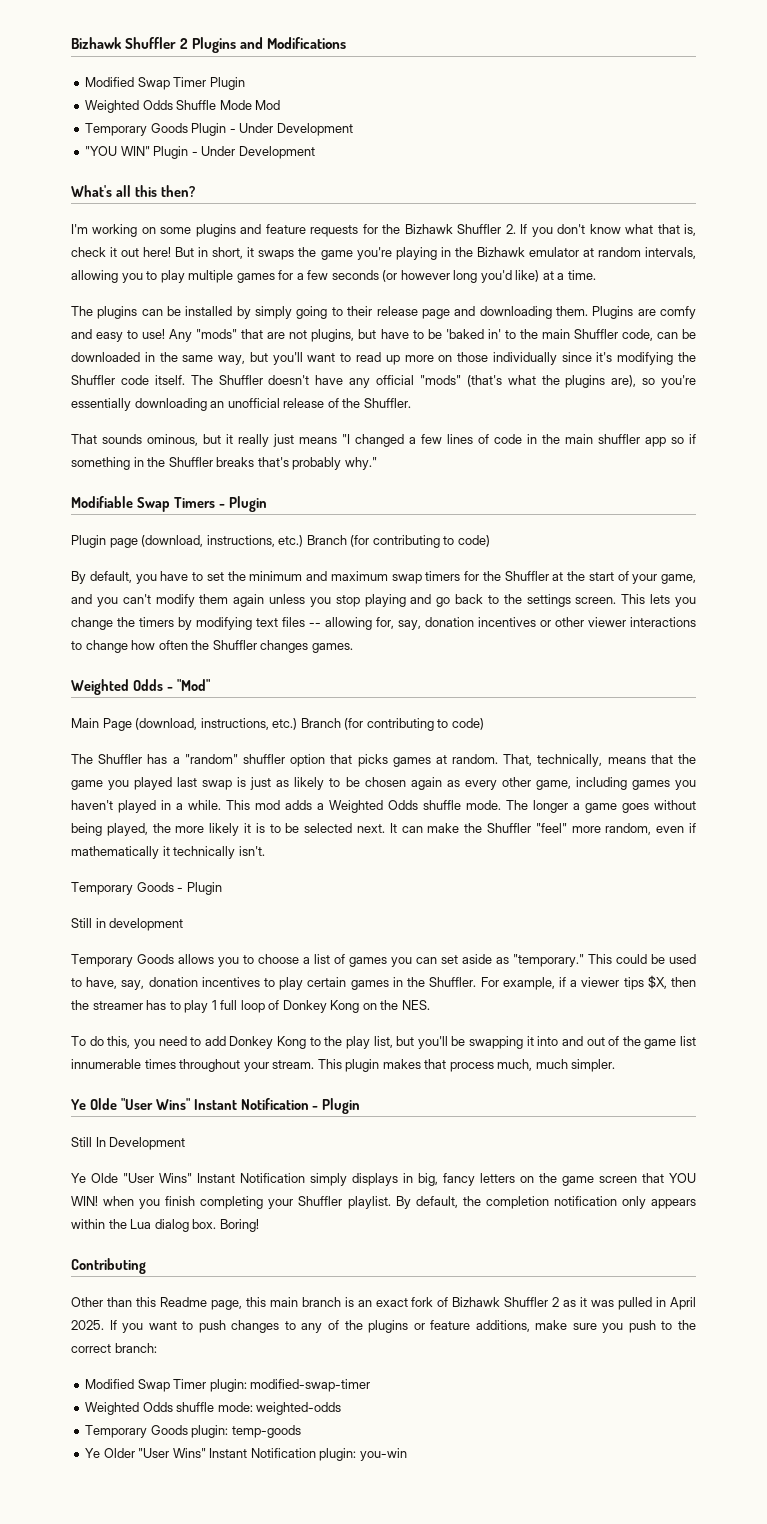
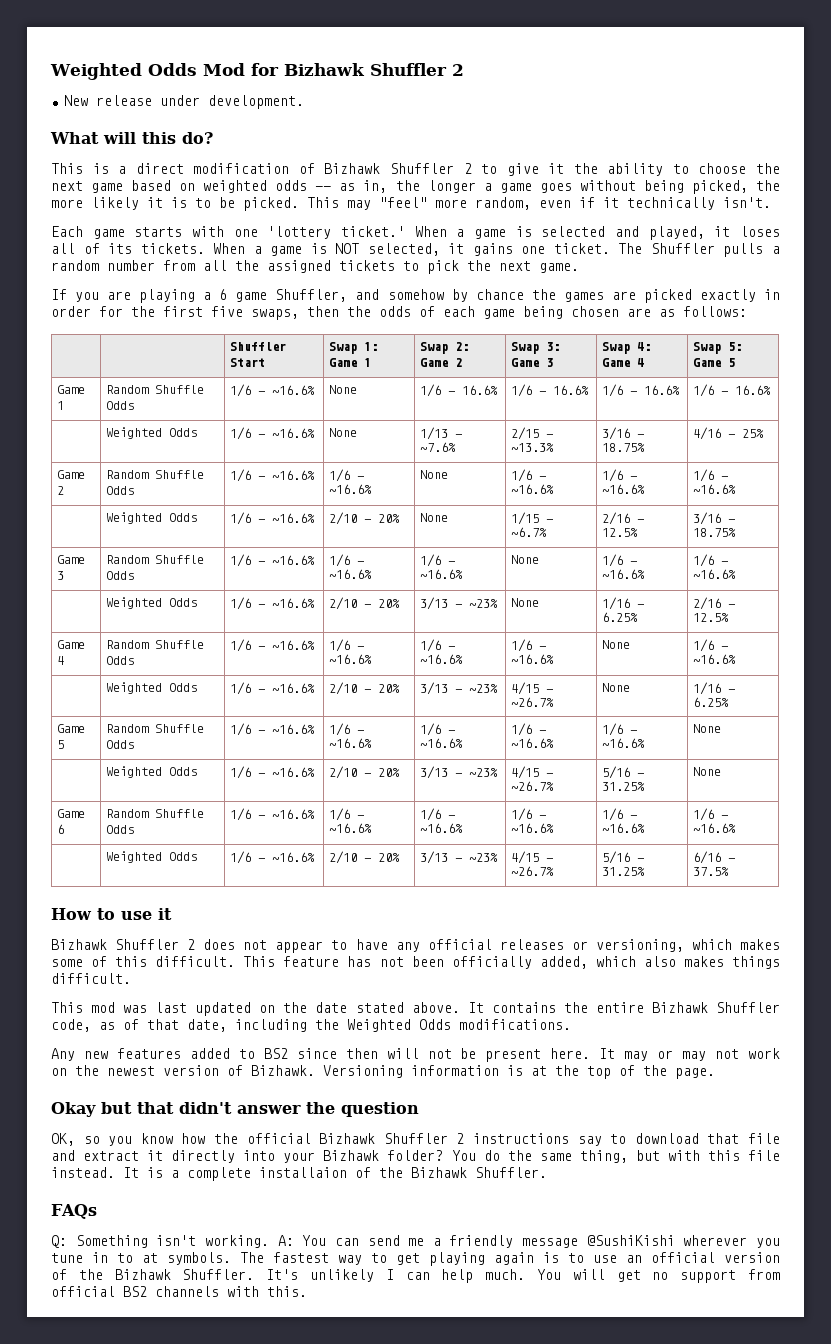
[71,37,347,53] [85,77,245,90] [85,100,281,113] [85,123,353,136] [85,146,315,159] [71,185,195,197] [71,224,697,237] [71,247,697,260] [71,270,596,283] [71,306,697,319] [71,329,696,342] [71,352,696,365] [71,375,696,388] [71,398,411,411] [71,434,696,447] [71,457,377,470] [71,496,267,512] [71,535,490,548] [71,571,696,584] [71,594,697,607] [71,617,696,630] [71,640,353,653] [71,679,210,695] [71,718,484,731] [71,754,696,767] [71,777,697,790] [71,800,528,813] Bizhawk Shuffler 2 Plugins and Modifications // Modified Swap Timer Plugin // Weighted Odds Shuffle Mode Mod // Temporary Goods Plugin - Under Development // "YOU WIN" Plugin - Under Development // What's all this then? // I'm working on some plugins and feature requests for the Bizhawk Shuffler 2. If you don't know what that is, check it out here! But in short, it swaps the game you're playing in the Bizhawk emulator at random intervals, allowing you to play multiple games for a few seconds (or however long you'd like) at a time. // The plugins can be installed by simply going to their release page and downloading them. Plugins are comfy and easy to use! Any "mods" that are not plugins, but have to be 'baked in' to the main Shuffler code, can be downloaded in the same way, but you'll want to read up more on those individually since it's modifying the Shuffler code itself. The Shuffler doesn't have any official "mods" (that's what the plugins are), so you're essentially downloading an unofficial release of the Shuffler. // That sounds ominous, but it really just means "I changed a few lines of code in the main shuffler app so if something in the Shuffler breaks that's probably why." // Modifiable Swap Timers - Plugin // Plugin page (download, instructions, etc.) Branch (for contributing to code) // By default, you have to set the minimum and maximum swap timers for the Shuffler at the start of your game, and you can't modify them again unless you stop playing and go back to the settings screen. This lets you change the timers by modifying text files -- allowing for, say, donation incentives or other viewer interactions to change how often the Shuffler changes games. // Weighted Odds - "Mod" // Main Page (download, instructions, etc.) Branch (for contributing to code) // The Shuffler has a "random" shuffler option that picks games at random. That, technically, means that the game you played last swap is just as likely to be chosen again as every other game, including games you haven't played in a while. This mod adds a Weighted Odds shuffle mode. The -> [50,63,464,80] [63,95,304,109] [50,132,213,144] [51,163,780,176] [51,180,420,193] Weighted Odds Mod for Bizhawk Shuffler 2 // New release under development. // What will this do? // This is a direct modification of Bizhawk Shuffler 2 to give it the ability to choose the next game based on weighted odds -- as in, the
[106,823,148,836] played, -> [691,180,748,194] picked,
[304,823,532,833] selected next. It can make the Shuffler -> [243,197,371,211] picked. This may
[71,846,159,859] mathematically -> (595, 202) none
[71,882,222,895] [71,918,184,931] [71,954,696,967] [71,975,697,990] [71,1000,430,1013] [71,1036,696,1049] [71,1059,616,1072] [71,1098,361,1114] [71,1137,186,1150] [71,1173,696,1186] [71,1196,696,1209] [71,1219,259,1232] [71,1258,146,1274] [71,1297,697,1310] [71,1320,696,1333] [71,1343,157,1353] [85,1379,371,1392] [85,1402,342,1415] [85,1425,301,1438] [85,1448,407,1461] Temporary Goods - Plugin // Still in development // Temporary Goods allows you to choose a list of games you can set aside as "temporary." This could be used to have, say, donation incentives to play certain games in the Shuffler. For example, if a viewer tips $X, then the streamer has to play 1 full loop of Donkey Kong on the NES. // To do this, you need to add Donkey Kong to the play list, but you'll be swapping it into and out of the game list innumerable times throughout your stream. This plugin makes that process much, much simpler. // Ye Olde "User Wins" Instant Notification - Plugin // Still In Development // Ye Olde "User Wins" Instant Notification simply displays in big, fancy letters on the game screen that YOU WIN! when you finish completing your Shuffler playlist. By default, the completion notification only appears within the Lua dialog box. Boring! // Contributing // Other than this Readme page, this main branch is an exact fork of Bizhawk Shuffler 2 as it was pulled in April 2025. If you want to push changes to any of the plugins or feature additions, make sure you push to the correct branch: // Modified Swap Timer plugin: modified-swap-timer // Weighted Odds shuffle mode: weighted-odds // Temporary Goods plugin: temp-goods // Ye Older "User Wins" Instant Notification plugin: you-win -> [51,226,780,240] [51,243,780,257] [51,260,579,274] [51,289,780,303] [51,306,747,320] [230,342,287,351] [230,358,266,367] [329,342,379,354] [329,358,372,367] [420,342,470,354] [420,358,463,367] [511,342,561,354] [511,358,554,367] [602,342,652,354] [602,358,645,367] [693,342,743,354] [693,358,736,367] [57,385,86,394] [57,401,65,410] [106,385,205,394] [106,401,135,410] [230,384,316,397] [329,385,358,394] [420,384,499,397] [511,384,590,397] [602,384,681,397] [693,384,772,397] [106,427,198,439] [230,427,316,440] [329,428,358,437] [420,427,463,440] [420,442,457,452] [511,427,554,440] [511,443,555,452] [602,427,645,440] [602,443,646,452] [693,427,765,440] [57,470,86,479] [57,486,65,495] [106,470,205,479] [106,486,135,495] [230,469,316,482] [329,469,365,482] [329,484,373,494] [420,470,449,479] [511,469,547,482] [511,484,555,494] [602,469,638,482] [602,484,646,494] [693,469,729,482] [693,484,737,494] [106,512,198,524] [230,512,316,525] [329,512,401,525] [420,513,449,522] [511,512,554,525] [511,527,548,537] [602,512,645,525] [602,528,639,537] [693,512,736,525] [693,528,737,537] [57,555,86,564] [57,571,65,580] [106,555,205,564] [106,571,135,580] [230,554,316,567] [329,554,365,567] [329,569,373,579] [420,554,456,567] [420,569,464,579] [511,555,540,564] [602,554,638,567] [602,569,646,579] [693,554,729,567] [693,569,737,579] [106,597,198,609] [230,597,316,610] [329,597,401,610] [420,597,499,610] [511,598,540,607] [602,597,645,610] [602,612,639,622] [693,597,736,610] [693,613,730,622] [57,640,86,649] [57,656,65,665] [106,640,205,649] [106,656,135,665] [230,639,316,652] [329,639,365,652] [329,654,373,664] [420,639,456,652] [420,654,464,664] [511,639,547,652] [511,654,555,664] [602,640,631,649] [693,639,729,652] [693,654,737,664] [106,682,198,694] [230,682,316,695] [329,682,401,695] [420,682,499,695] [511,682,554,695] [511,697,555,707] [602,683,631,692] [693,682,736,695] [693,697,730,707] [57,724,86,733] [57,740,65,749] [106,724,205,733] [106,740,135,749] [230,723,316,736] [329,723,365,736] [329,738,373,748] [420,723,456,736] [420,738,464,748] [511,723,547,736] [511,738,555,748] [602,723,638,736] [602,738,646,748] [693,724,722,733] [106,766,198,778] [230,766,316,779] [329,766,401,779] [420,766,499,779] [511,766,554,779] [511,781,555,791] [602,766,645,779] [602,782,646,791] [693,767,722,776] [57,809,86,818] [57,824,65,834] [106,809,205,818] [106,825,135,834] [230,808,316,821] [329,808,365,821] [329,823,373,833] [420,808,456,821] [420,823,464,833] [511,808,547,821] [511,823,555,833] [602,808,638,821] [602,823,646,833] [693,808,729,821] [693,823,737,833] [106,851,198,863] [230,851,316,864] [329,851,401,864] [420,851,499,864] [511,851,554,864] [511,866,555,876] [602,851,645,864] [602,867,646,876] [693,851,736,864] [693,867,730,876] [51,908,172,920] [51,939,780,953] [51,956,780,969] [51,973,131,984] [51,1002,781,1016] [51,1019,571,1032] [51,1048,781,1062] [51,1065,715,1079] [51,1102,419,1117] [51,1133,781,1146] [51,1150,780,1163] [51,1167,547,1181] [51,1204,97,1219] [51,1235,780,1248] [51,1252,780,1266] [51,1269,780,1283] [51,1286,307,1297] Each game starts with one 'lottery ticket.' When a game is selected and played, it loses all of its tickets. When a game is NOT selected, it gains one ticket. The Shuffler pulls a random number from all the assigned tickets to pick the next game. // If you are playing a 6 game Shuffler, and somehow by chance the games are picked exactly in order for the first five swaps, then the odds of each game being chosen are as follows: // | | Shuffler Start | Swap 1: Game 1 | Swap 2: Game 2 | Swap 3: Game 3 | Swap 4: Game 4 | Swap 5: Game 5 // Game 1 | Random Shuffle Odds | 1/6 - ~16.6% | None | 1/6 - 16.6% | 1/6 - 16.6% | 1/6 - 16.6% | 1/6 - 16.6% // | Weighted Odds | 1/6 - ~16.6% | None | 1/13 - ~7.6% | 2/15 - ~13.3% | 3/16 - 18.75% | 4/16 - 25% // Game 2 | Random Shuffle Odds | 1/6 - ~16.6% | 1/6 - ~16.6% | None | 1/6 - ~16.6% | 1/6 - ~16.6% | 1/6 - ~16.6% // | Weighted Odds | 1/6 - ~16.6% | 2/10 - 20% | None | 1/15 - ~6.7% | 2/16 - 12.5% | 3/16 - 18.75% // Game 3 | Random Shuffle Odds | 1/6 - ~16.6% | 1/6 - ~16.6% | 1/6 - ~16.6% | None | 1/6 - ~16.6% | 1/6 - ~16.6% // | Weighted Odds | 1/6 - ~16.6% | 2/10 - 20% | 3/13 - ~23% | None | 1/16 - 6.25% | 2/16 - 12.5% // Game 4 | Random Shuffle Odds | 1/6 - ~16.6% | 1/6 - ~16.6% | 1/6 - ~16.6% | 1/6 - ~16.6% | None | 1/6 - ~16.6% // | Weighted Odds | 1/6 - ~16.6% | 2/10 - 20% | 3/13 - ~23% | 4/15 - ~26.7% | None | 1/16 - 6.25% // Game 5 | Random Shuffle Odds | 1/6 - ~16.6% | 1/6 - ~16.6% | 1/6 - ~16.6% | 1/6 - ~16.6% | 1/6 - ~16.6% | None // | Weighted Odds | 1/6 - ~16.6% | 2/10 - 20% | 3/13 - ~23% | 4/15 - ~26.7% | 5/16 - 31.25% | None // Game 6 | Random Shuffle Odds | 1/6 - ~16.6% | 1/6 - ~16.6% | 1/6 - ~16.6% | 1/6 - ~16.6% | 1/6 - ~16.6% | 1/6 - ~16.6% // | Weighted Odds | 1/6 - ~16.6% | 2/10 - 20% | 3/13 - ~23% | 4/15 - ~26.7% | 5/16 - 31.25% | 6/16 - 37.5% // How to use it // Bizhawk Shuffler 2 does not appear to have any official releases or versioning, which makes some of this difficult. This feature has not been officially added, which also makes things difficult. // This mod was last updated on the date stated above. It contains the entire Bizhawk Shuffler code, as of that date, including the Weighted Odds modifications. // Any new features added to BS2 since then will not be present here. It may or may not work on the newest version of Bizhawk. Versioning information is at the top of the page. // Okay but that didn't answer the question // OK, so you know how the official Bizhawk Shuffler 2 instructions say to download that file and extract it directly into your Bizhawk folder? You do the same thing, but with this file instead. It is a complete installaion of the Bizhawk Shuffler. // FAQs // Q: Something isn't working. A: You can send me a friendly message @SushiKishi wherever you tune in to at symbols. The fastest way to get playing again is to use an official version of the Bizhawk Shuffler. It's unlikely I can help much. You will get no support from official BS2 channels with this.

